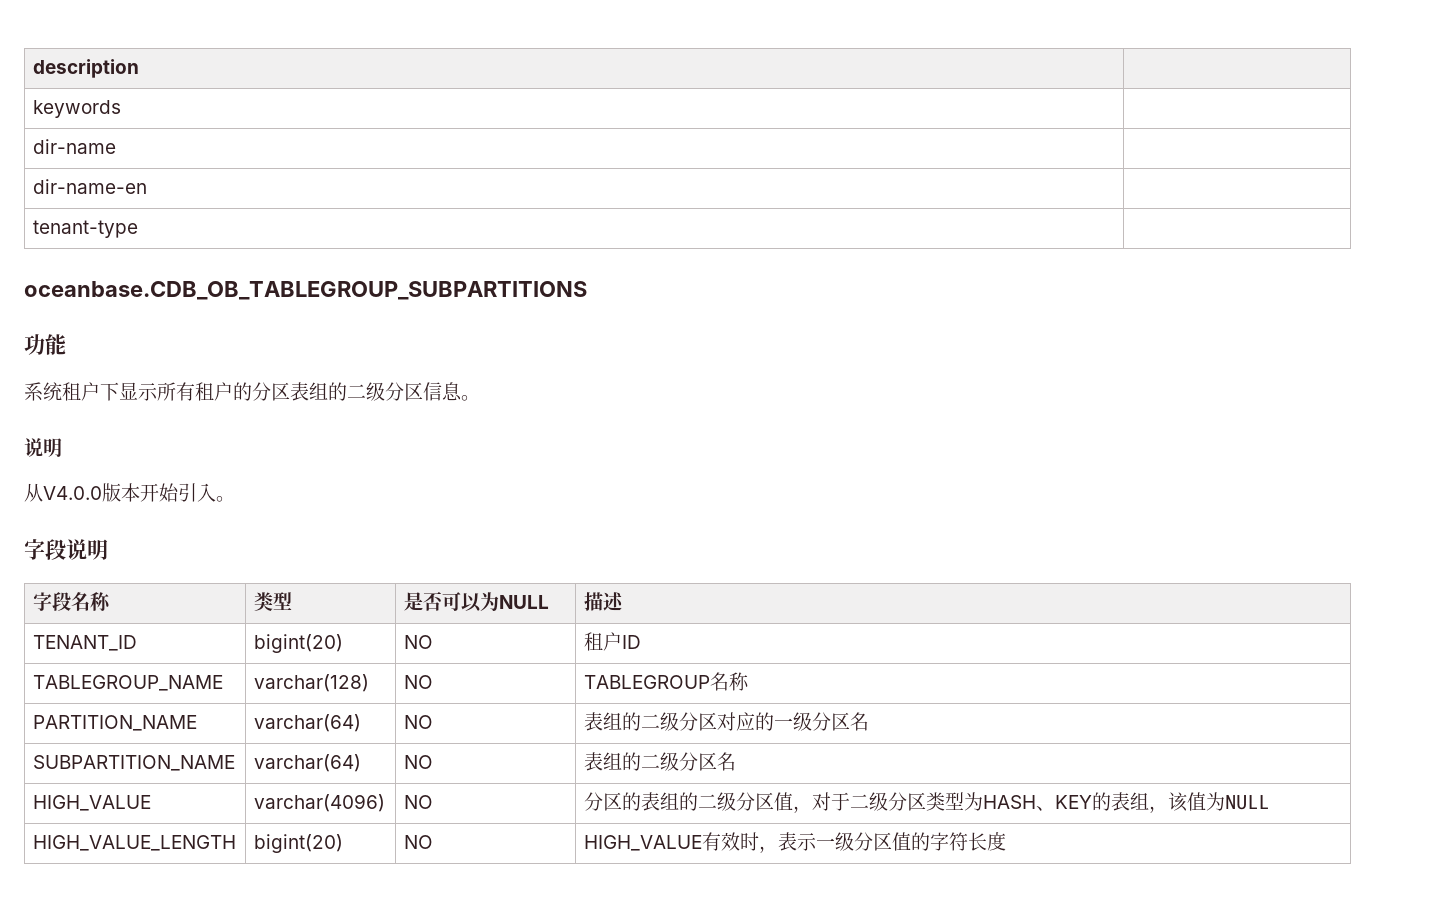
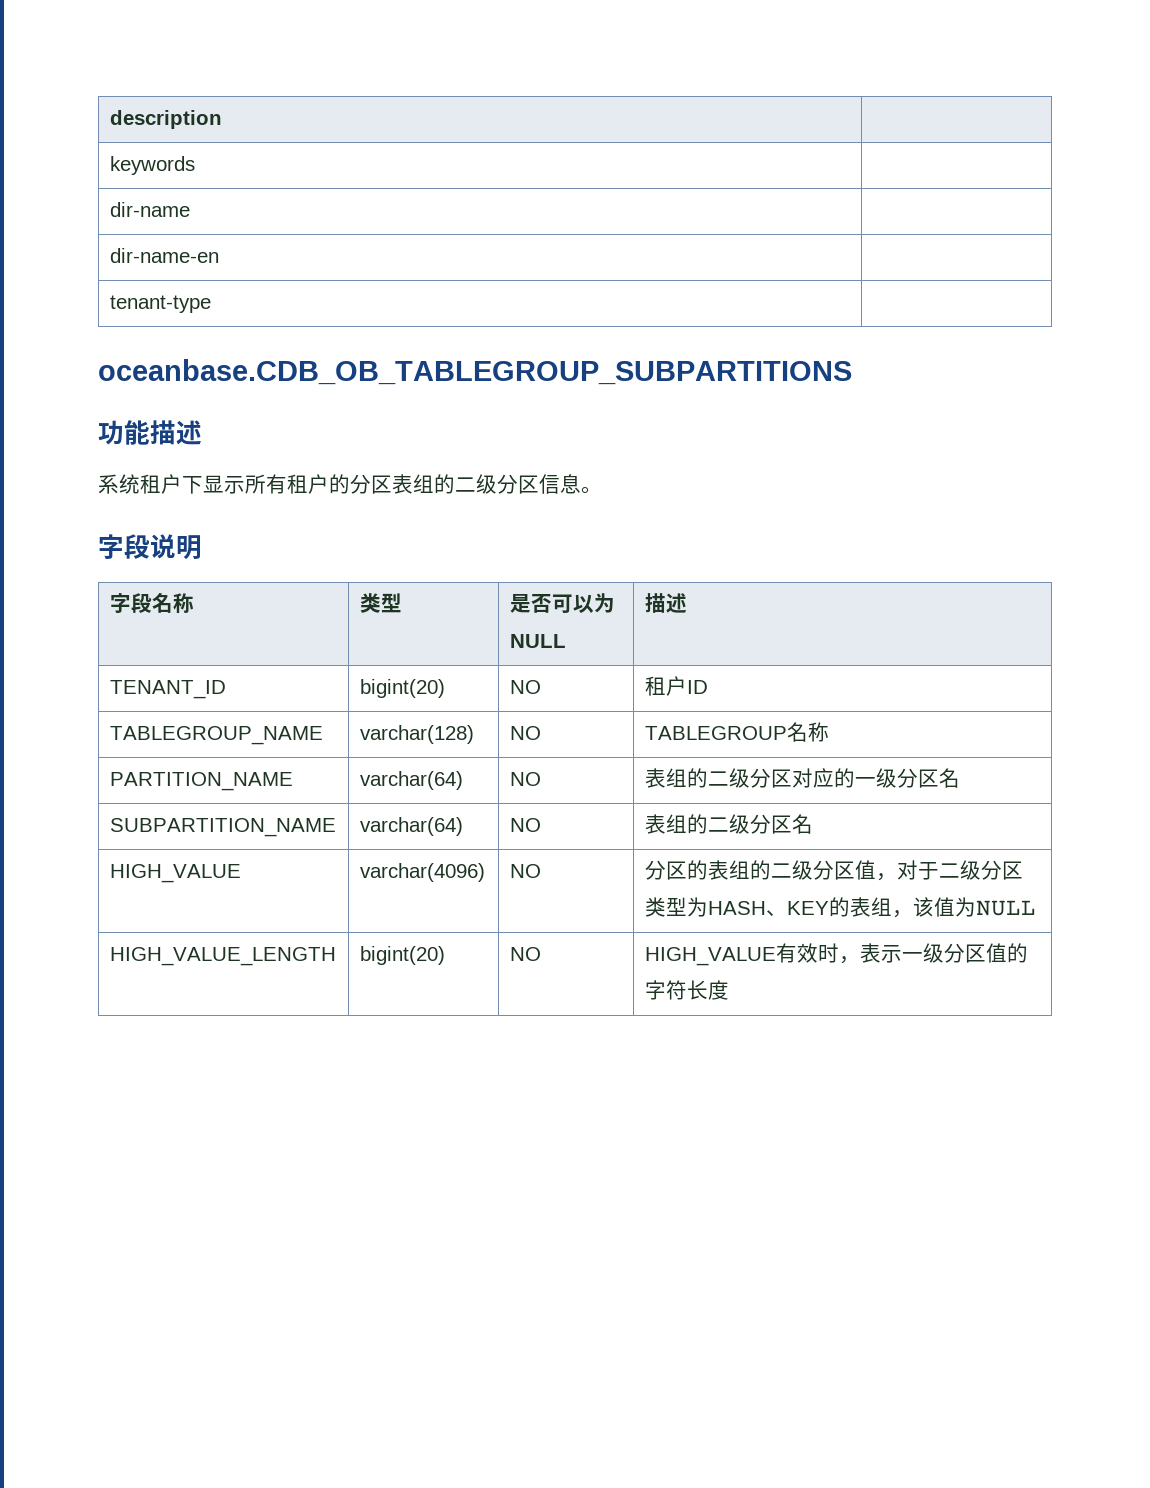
(66, 344) none -> [150,420,202,445] 描述
[24,438,62,457] [24,483,235,502] // 说明 // 从V4.0.0版本开始引入。 -> (602, 490) none

